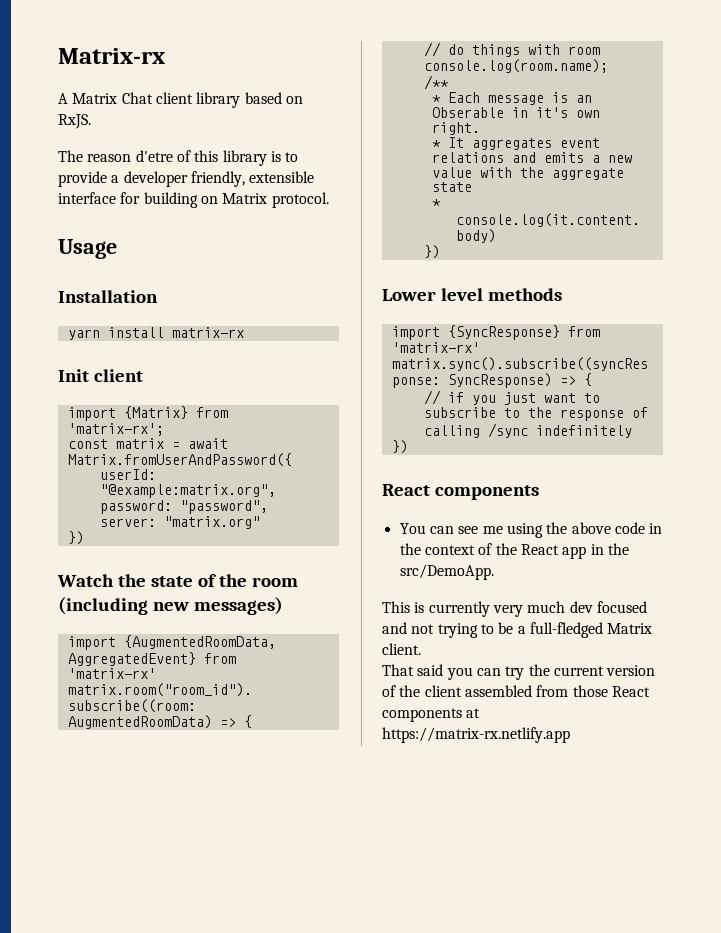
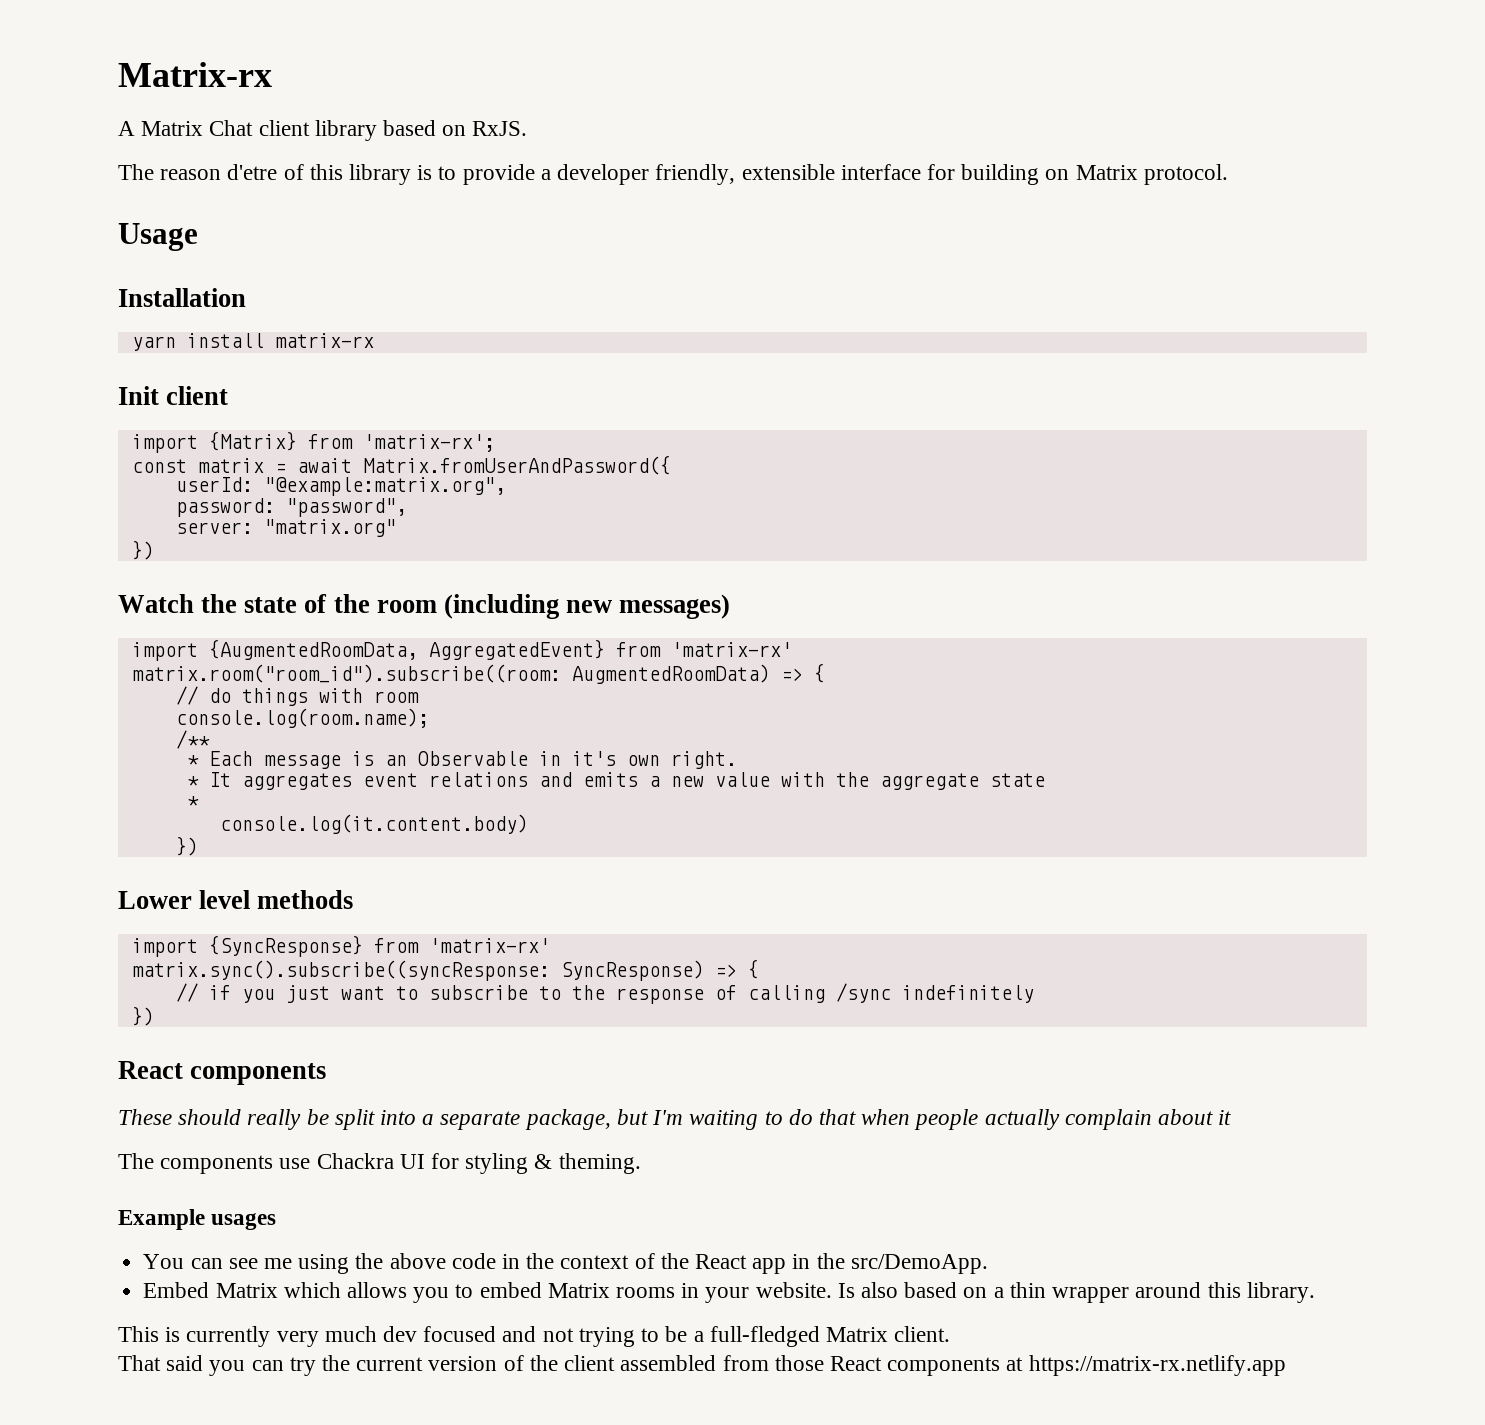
[431,107,504,118] Obserable -> [417,751,528,766] Observable
(539, 492) none -> [118,1109,1232,1130] [118,1153,641,1174] [118,1209,277,1230] // These should really be split into a separate package, but I'm waiting to do that when people actually complain about it // The components use Chackra UI for styling & theming. // Example usages
(494, 572) none -> [143,1282,1315,1303] // Embed Matrix which allows you to embed Matrix rooms in your website. Is also based on a thin wrapper around this library.

